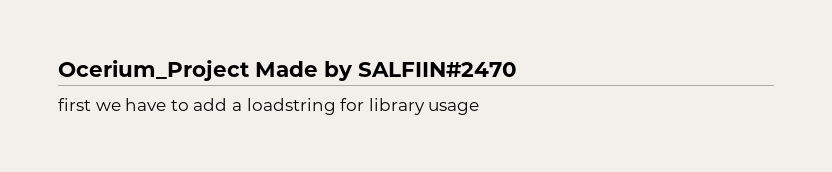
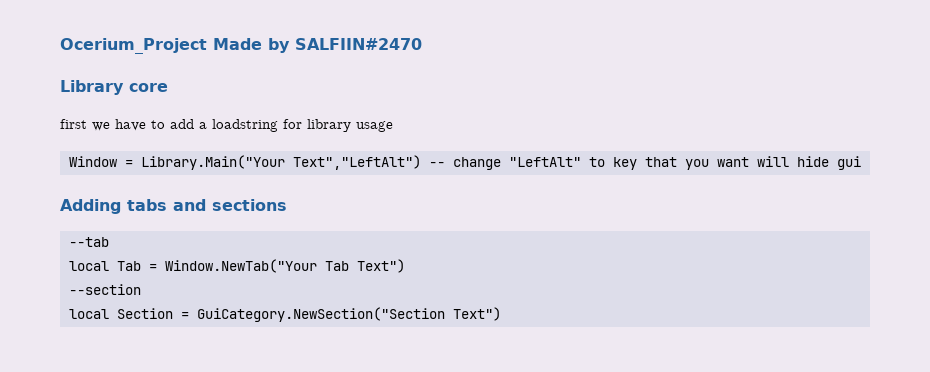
(517, 69) none -> [60,80,168,95] // Library core
(480, 108) none -> [68,155,861,170] [60,199,287,214] [68,237,109,247] [68,259,405,273] [68,284,141,295] [68,307,501,322] // Window = Library.Main("Your Text","LeftAlt") -- change "LeftAlt" to key that you want will hide gui // Adding tabs and sections // --tab // local Tab = Window.NewTab("Your Tab Text") // --section // local Section = GuiCategory.NewSection("Section Text")

